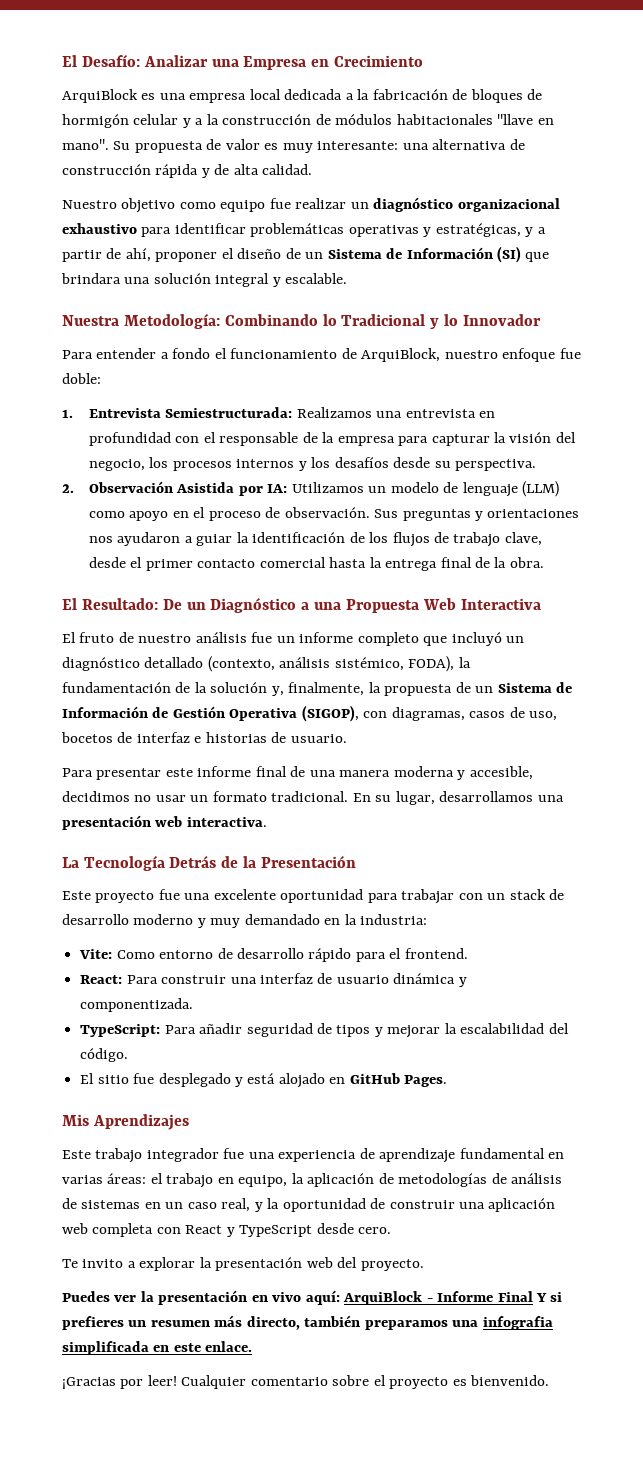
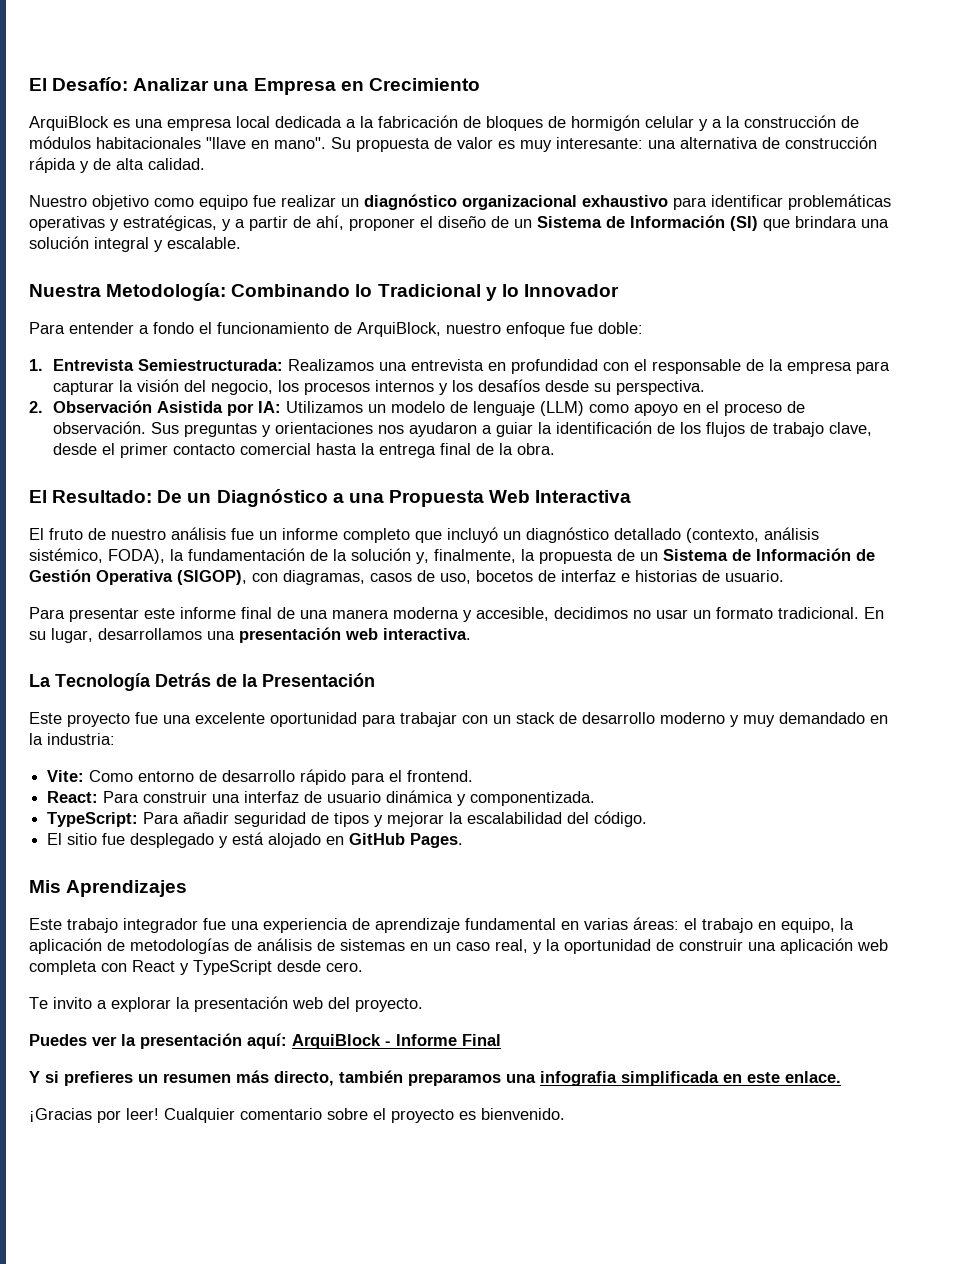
[251,1292,302,1302] en vivo -> (242, 1041) none
(533, 1296) none -> (501, 1040) //

